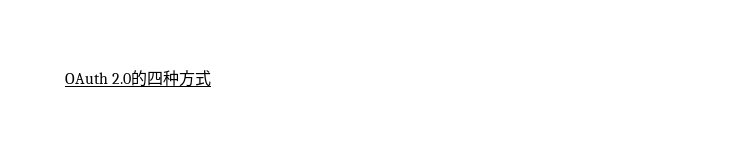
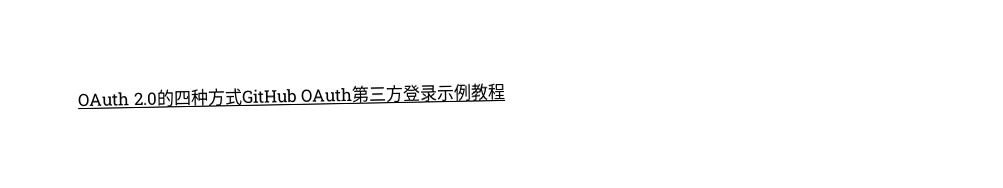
(212, 78) none -> [240,82,507,105] GitHub OAuth第三方登录示例教程

